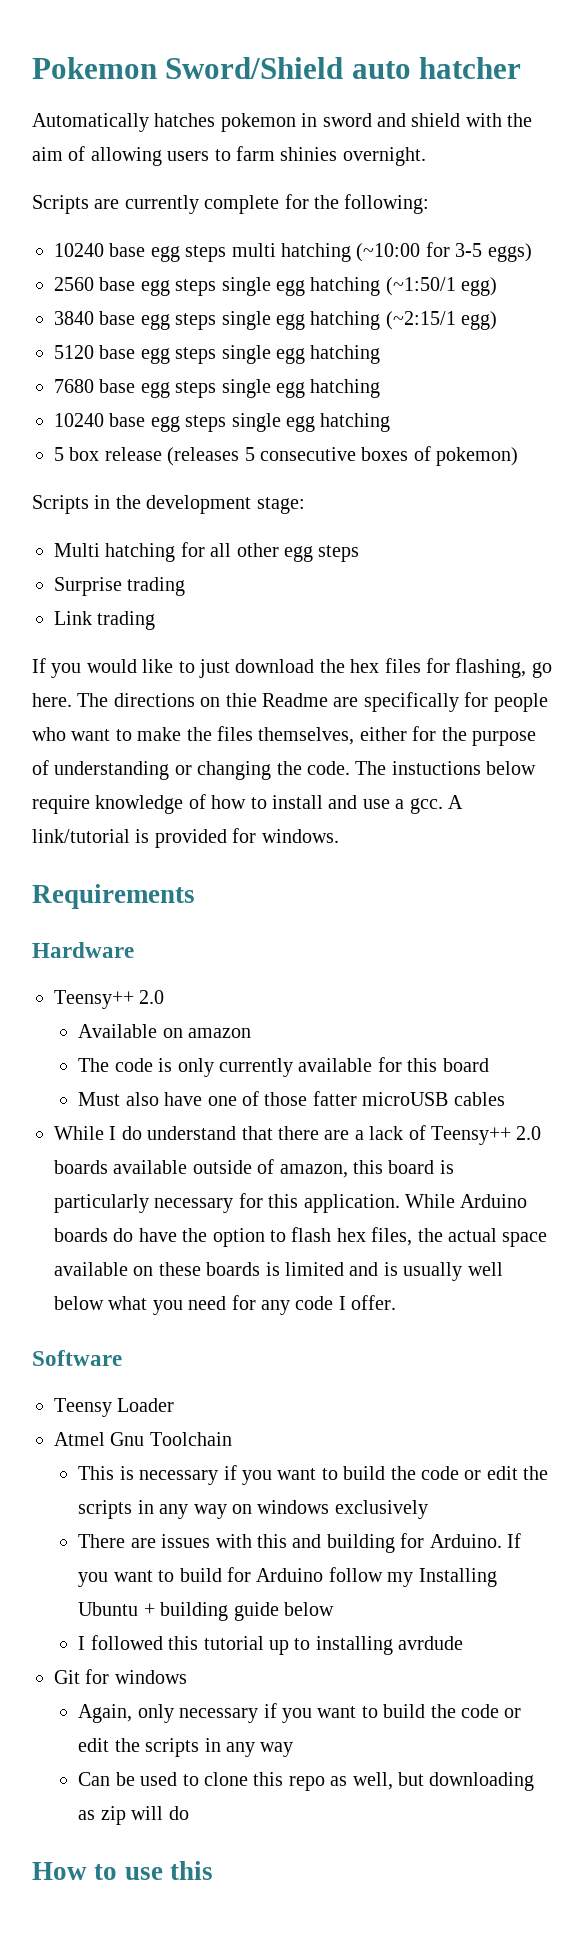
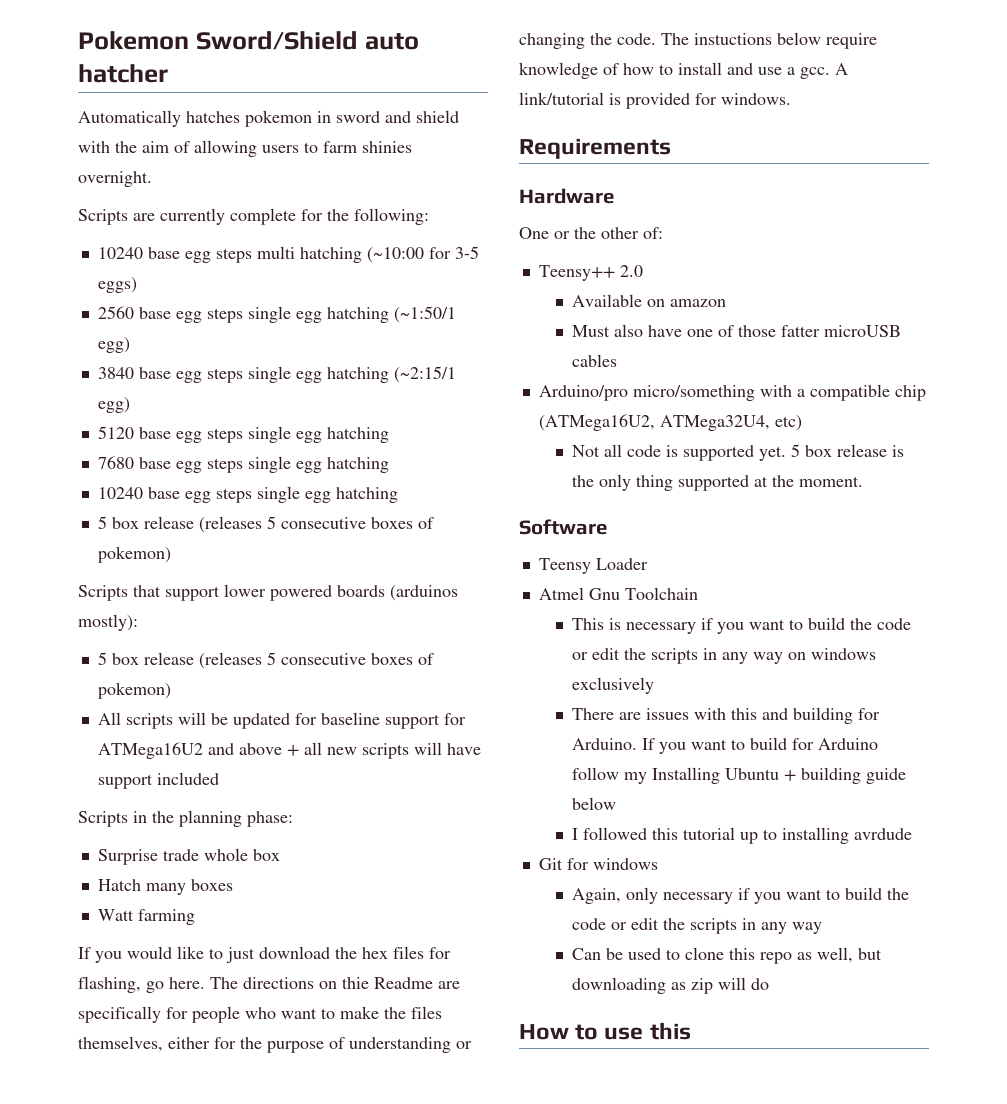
[94,495,305,514] [54,542,360,562] [54,577,186,596] [54,611,156,630] in the development stage: // Multi hatching for all other egg steps // Surprise trading // Link trading -> [133,584,458,601] [78,614,138,631] [97,652,434,669] [97,682,171,699] [97,712,466,729] [97,742,481,759] [97,772,219,789] [78,810,293,827] [97,848,280,865] [97,879,233,895] [97,909,195,925] that support lower powered boards (arduinos mostly): // 5 box release (releases 5 consecutive boxes of pokemon) // All scripts will be updated for baseline support for ATMega16U2 and above + all new scripts will have support included // Scripts in the planning phase: // Surprise trade whole box // Hatch many boxes // Watt farming
(134, 950) none -> [519,227,663,239] // One or the other of:
[78,1057,489,1077] // The code is only currently available for this board -> (727, 303) none
[54,1125,542,1145] [54,1159,454,1178] [54,1193,528,1213] [54,1227,548,1247] [54,1262,503,1281] [54,1295,397,1315] While I do understand that there are a lack of Teensy++ 2.0 boards available outside of amazon, this board is particularly necessary for this application. While Arduino boards do have the option to flash hex files, the actual space available on these boards is limited and is usually well below what you need for any code I offer. -> [538,384,926,401] [538,414,802,431] [572,444,905,461] [572,474,864,491] Arduino/pro micro/something with a compatible chip (ATMega16U2, ATMega32U4, etc) // Not all code is supported yet. 5 box release is the only thing supported at the moment.

